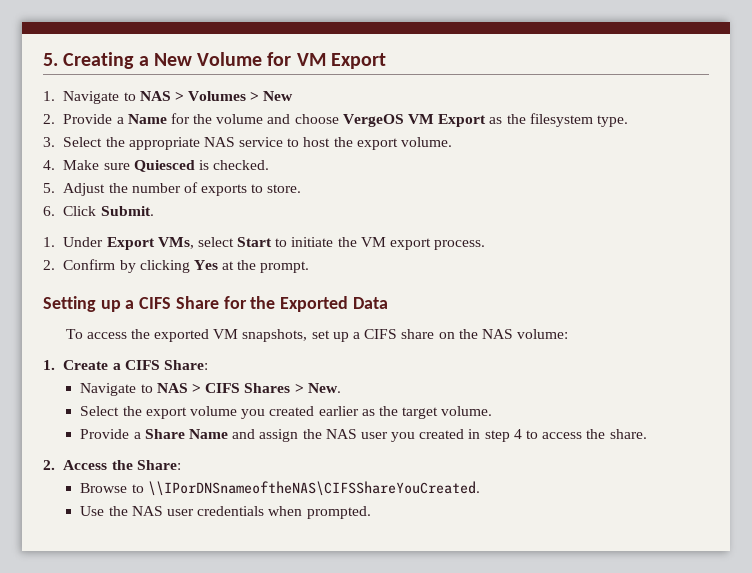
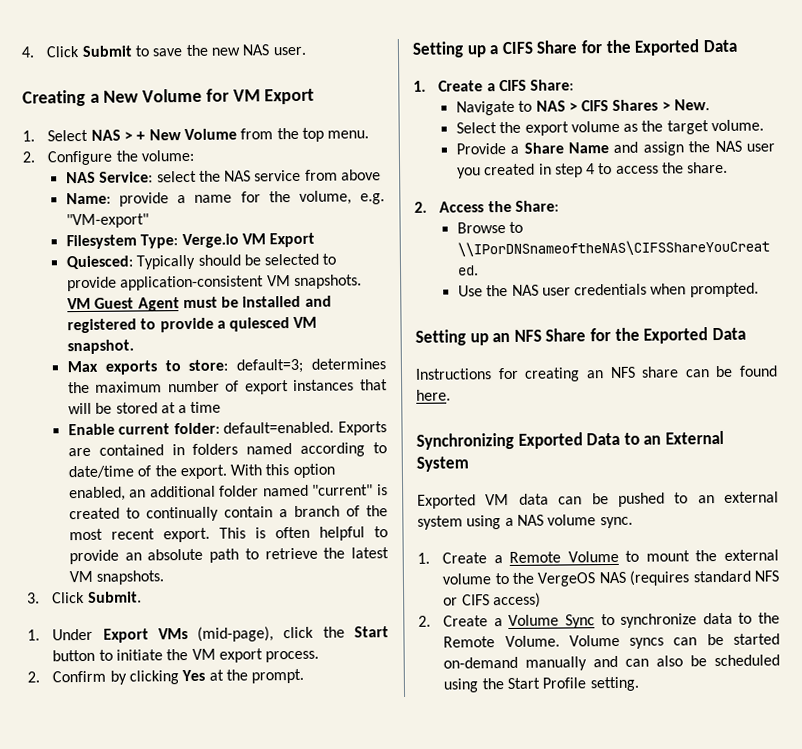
[43,53,58,66] 5. -> [21,44,306,58] 4. Click Submit to save the new NAS user. //
[63,91,294,104] [43,113,628,127] [43,137,453,150] [43,160,270,172] [43,182,302,196] [43,206,55,216] Navigate to NAS > Volumes > New // 2. Provide a Name for the volume and choose VergeOS VM Export as the filesystem type. // 3. Select the appropriate NAS service to host the export volume. // 4. Make sure Quiesced is checked. // 5. Adjust the number of exports to store. // 6. -> [47,127,370,142] [22,149,194,166] [65,169,382,184] [65,190,385,207] [65,213,149,229] [65,232,316,250] [65,253,337,270] [66,274,362,292] [66,295,332,312] [66,316,318,334] [66,339,134,355] [66,358,387,375] [67,379,389,395] [67,401,222,415] [67,421,388,436] [67,442,387,457] [67,463,335,480] [68,484,389,502] [68,505,388,522] [68,526,388,543] [68,547,389,565] [68,570,165,585] [27,592,40,604] Select NAS > + New Volume from the top menu. // 2. Configure the volume: // NAS Service: select the NAS service from above // Name: provide a name for the volume, e.g. "VM-export" // Filesystem Type: Verge.io VM Export // Quiesced: Typically should be selected to provide application-consistent VM snapshots. VM Guest Agent must be installed and registered to provide a quiesced VM snapshot. // Max exports to store: default=3; determines the maximum number of export instances that will be stored at a time // Enable current folder: default=enabled. Exports are contained in folders named according to date/time of the export. With this option enabled, an additional folder named "current" is created to continually contain a branch of the most recent export. This is often helpful to provide an absolute path to retrieve the latest VM snapshots. // 3.
[157,237,273,249] VMs, select Start -> [157,626,389,642] [52,649,96,662] VMs (mid-page), click the Start button
[65,329,569,342] // To access the exported VM snapshots, set up a CIFS share on the NAS volume: -> (737, 46) none
[241,406,359,419] you created earlier -> (620, 126) none
(371, 512) none -> [415,327,746,346] [415,365,778,382] [416,389,451,401] [416,430,724,450] [416,456,469,472] [417,491,779,509] [417,514,633,530] [417,549,779,564] [442,570,779,587] [443,592,541,609] [418,612,780,629] [443,633,780,649] [443,654,780,671] [443,676,639,693] // Setting up an NFS Share for the Exported Data // Instructions for creating an NFS share can be found here. // Synchronizing Exported Data to an External System // Exported VM data can be pushed to an external system using a NAS volume sync. // 1. Create a Remote Volume to mount the external volume to the VergeOS NAS (requires standard NFS or CIFS access) // 2. Create a Volume Sync to synchronize data to the Remote Volume. Volume syncs can be started on-demand manually and can also be scheduled using the Start Profile setting.

